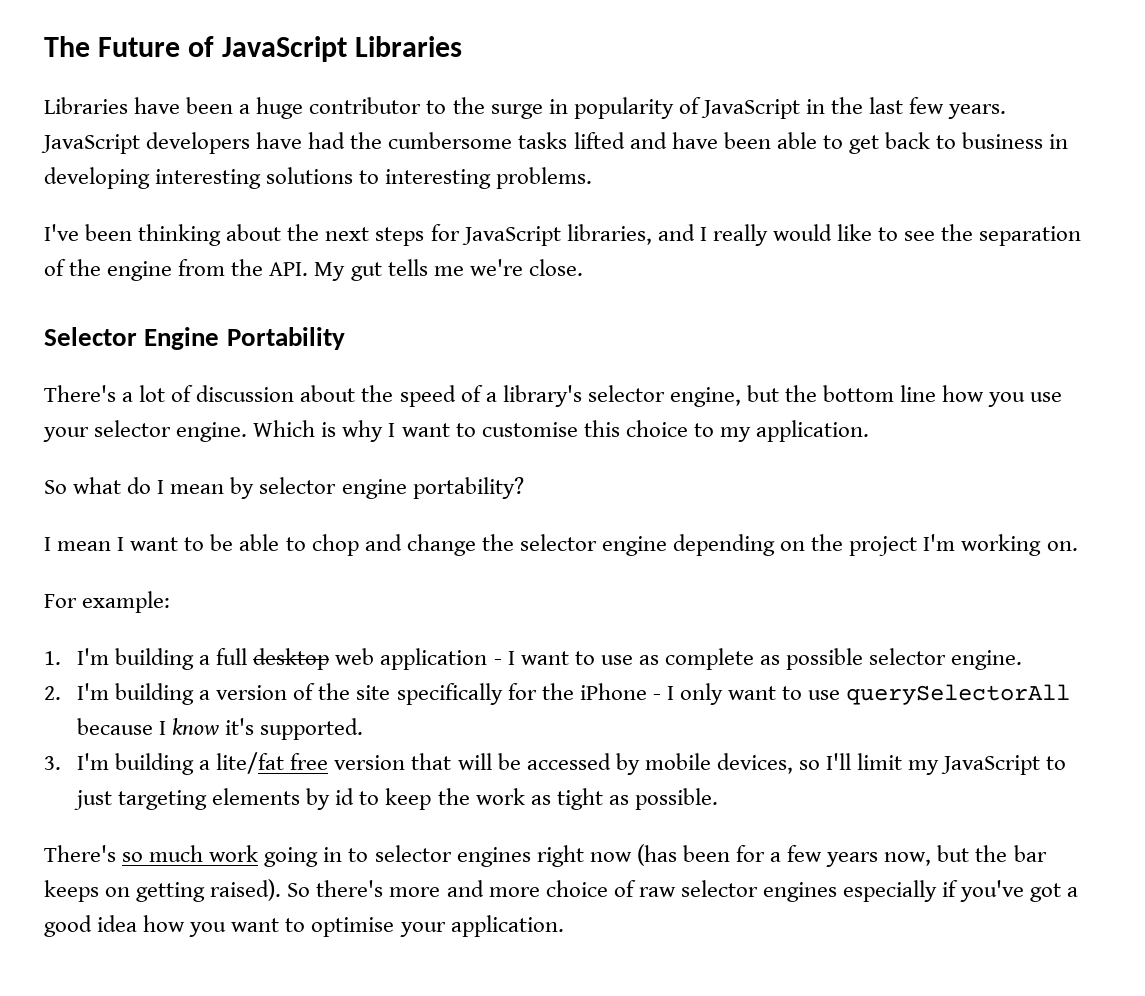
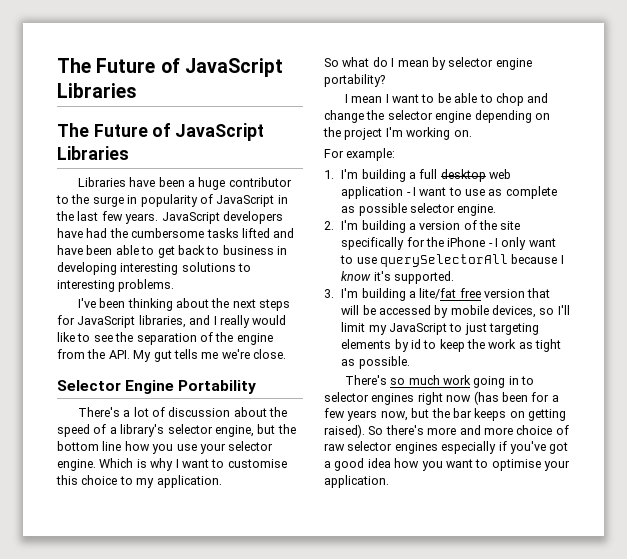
[44,36,463,62] The Future of JavaScript Libraries -> [57,58,283,77] [57,83,137,98] [57,123,265,141] [57,146,129,160] The Future of JavaScript Libraries // The Future of JavaScript Libraries

